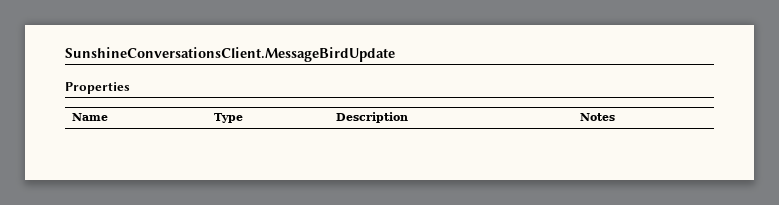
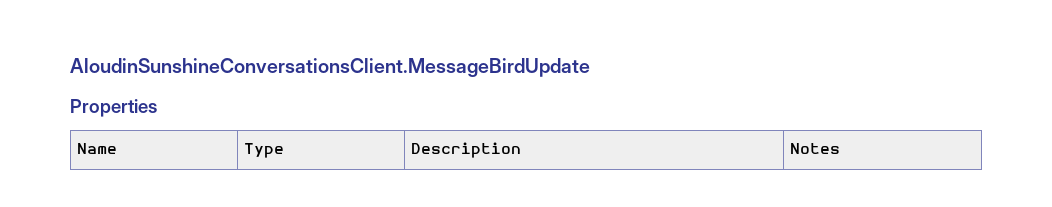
[65,47,395,62] SunshineConversationsClient.MessageBirdUpdate -> [70,58,590,77] AloudinSunshineConversationsClient.MessageBirdUpdate

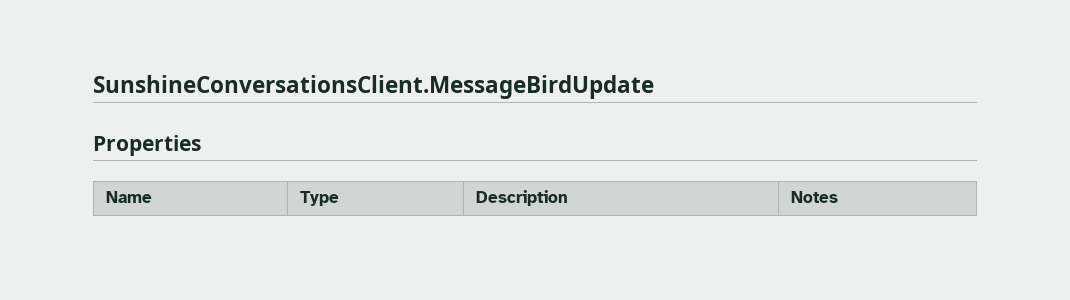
[70,58,590,77] AloudinSunshineConversationsClient.MessageBirdUpdate -> [93,75,654,99] SunshineConversationsClient.MessageBirdUpdate

